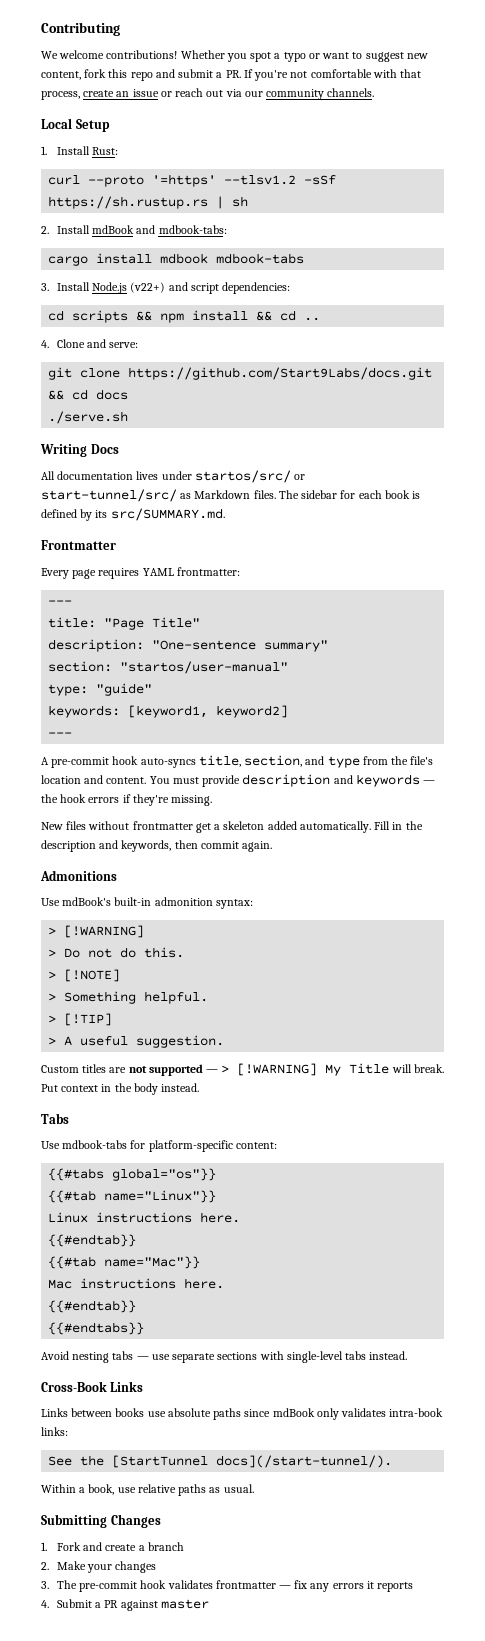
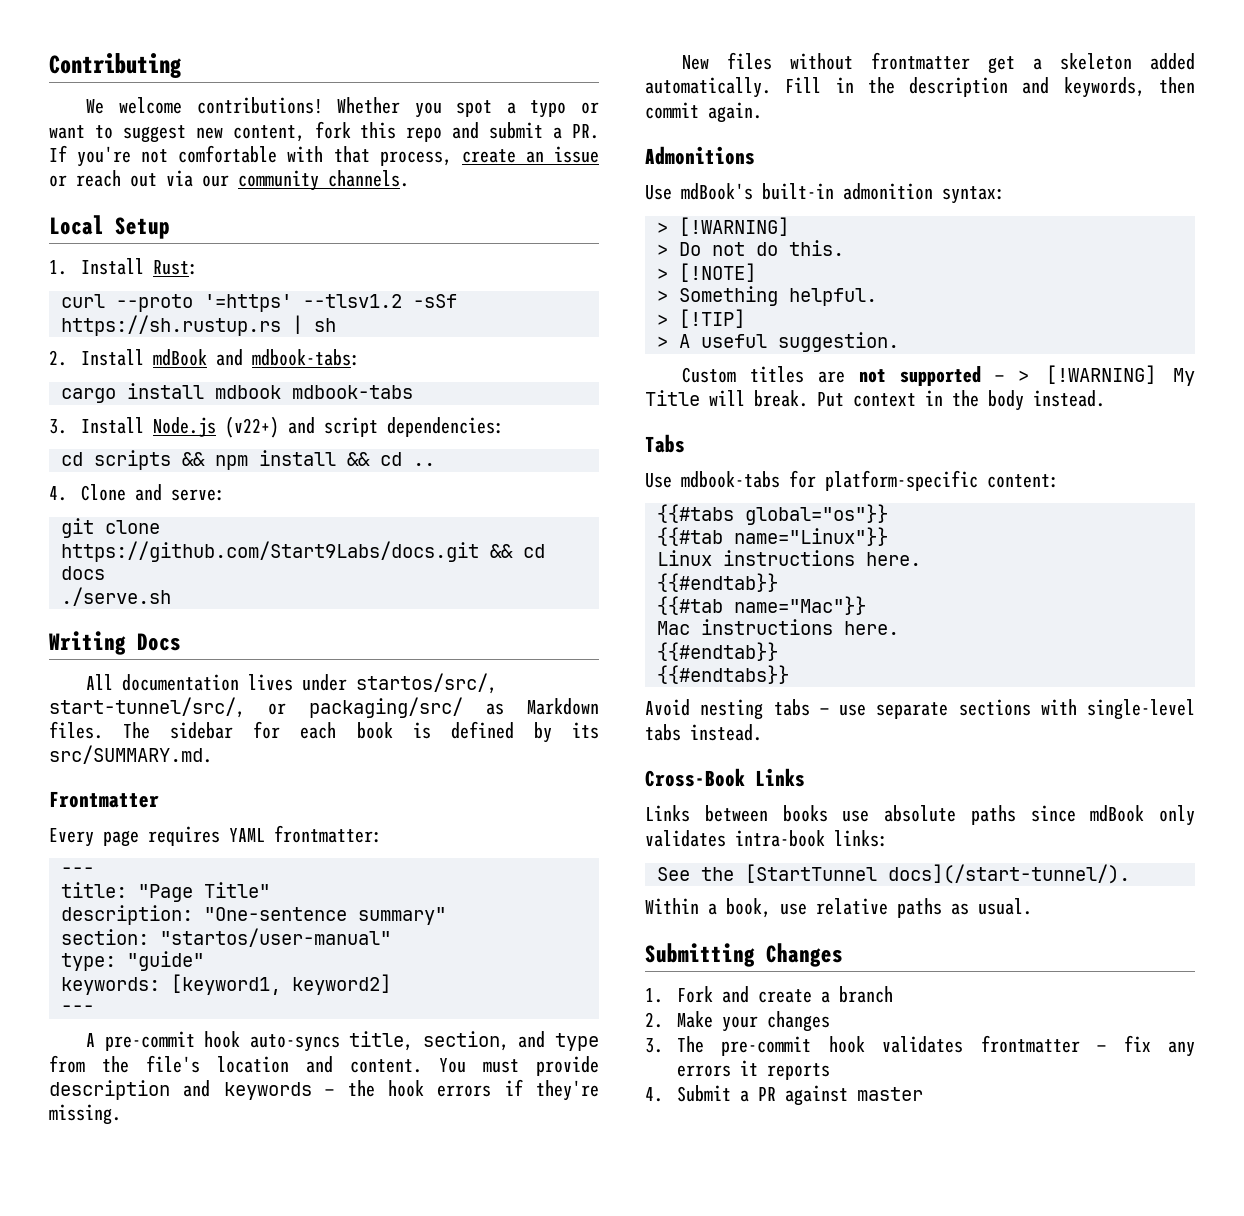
[194,470,306,483] [41,489,177,502] startos/src/ or start-tunnel/src/ -> [356,673,498,694] [49,697,463,718] startos/src/, start-tunnel/src/, or packaging/src/

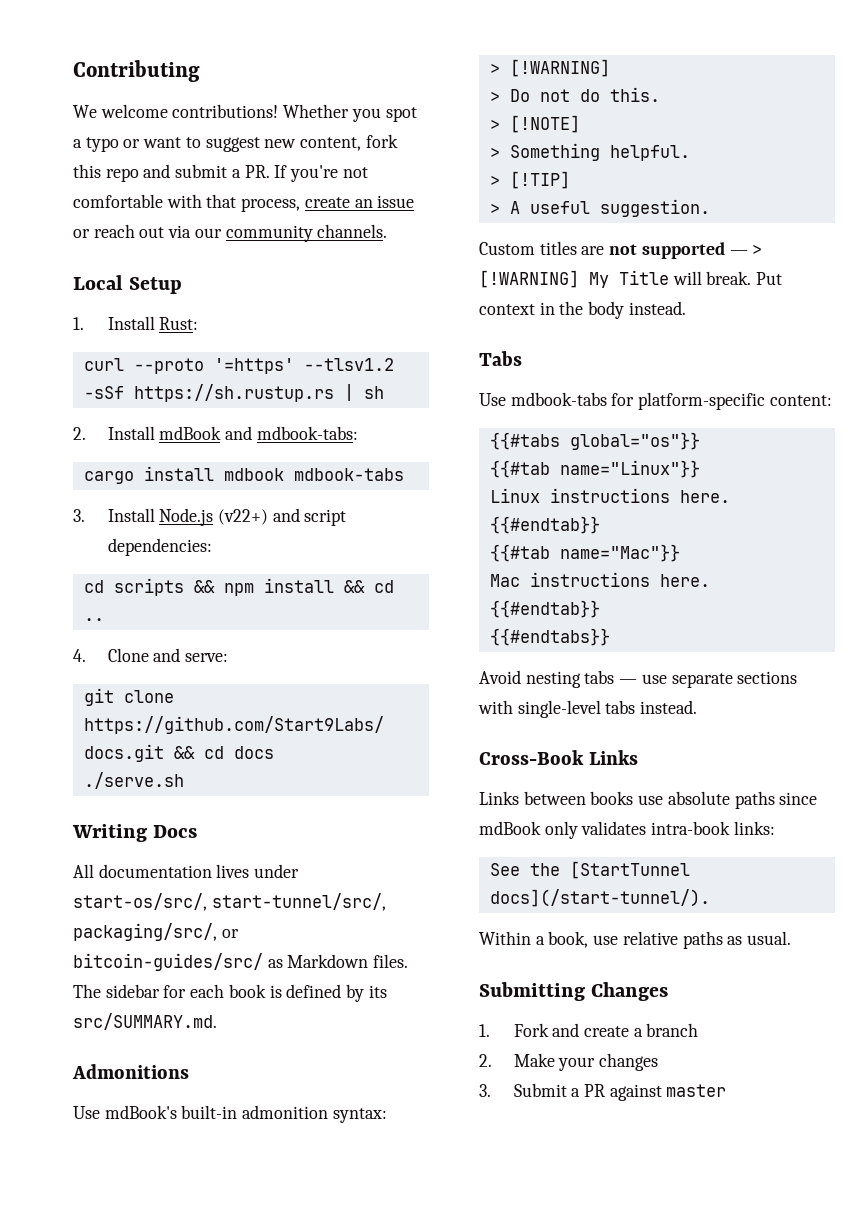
[356,673,498,694] [49,697,463,718] startos/src/, start-tunnel/src/, or packaging/src/ -> [73,893,386,911] [73,923,239,941] [73,953,263,971] start-os/src/, start-tunnel/src/, packaging/src/, or bitcoin-guides/src/
[49,791,159,808] [49,825,382,847] [61,867,94,875] [61,882,270,902] [61,905,446,925] [61,928,391,947] [61,951,204,971] [61,974,391,995] [61,1005,94,1013] [86,1031,600,1052] [49,1055,599,1076] [49,1079,599,1101] [49,1104,121,1125] [682,52,1195,74] [645,77,1195,98] [645,102,762,123] // Frontmatter // Every page requires YAML frontmatter: // --- // title: "Page Title" // description: "One-sentence summary" // section: "startos/user-manual" // type: "guide" // keywords: [keyword1, keyword2] // --- // A pre-commit hook auto-syncs title, section, and type from the file's location and content. You must provide description and keywords — the hook errors if they're missing. // New files without frontmatter get a skeleton added automatically. Fill in the description and keywords, then commit again. -> (217, 1021) none
[676,1035,1195,1057] [676,1060,830,1080] [645,1087,663,1102] The pre-commit hook validates frontmatter — fix any errors it reports // 4. -> (491, 1090) none

